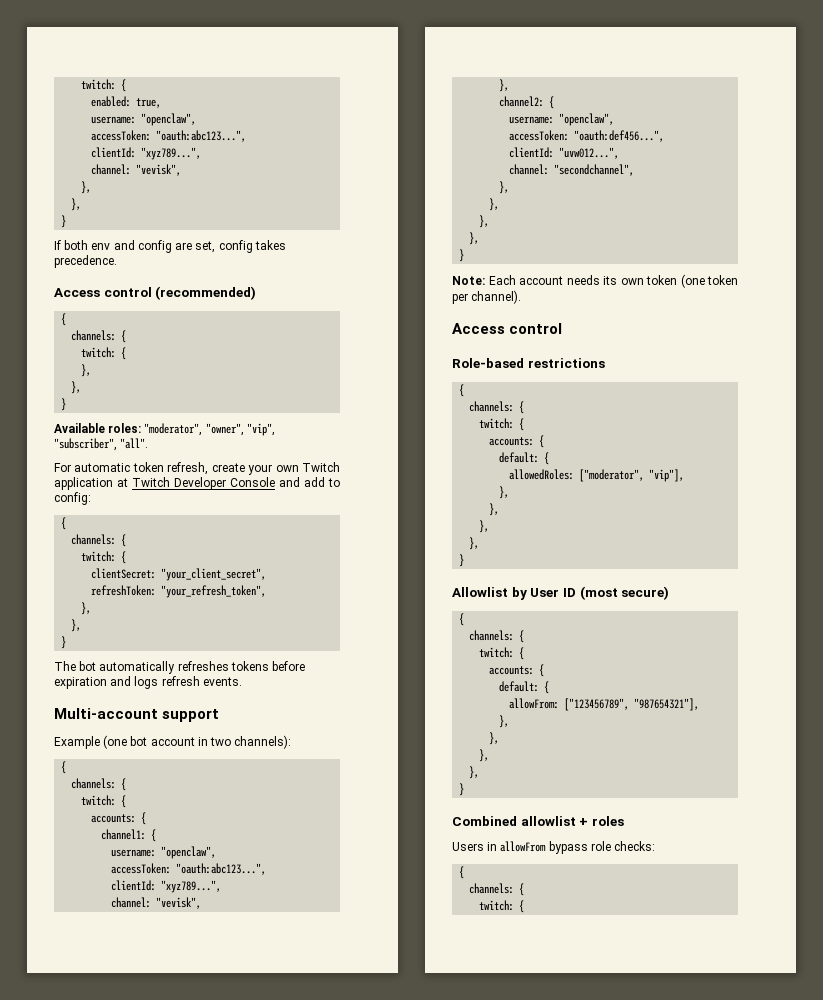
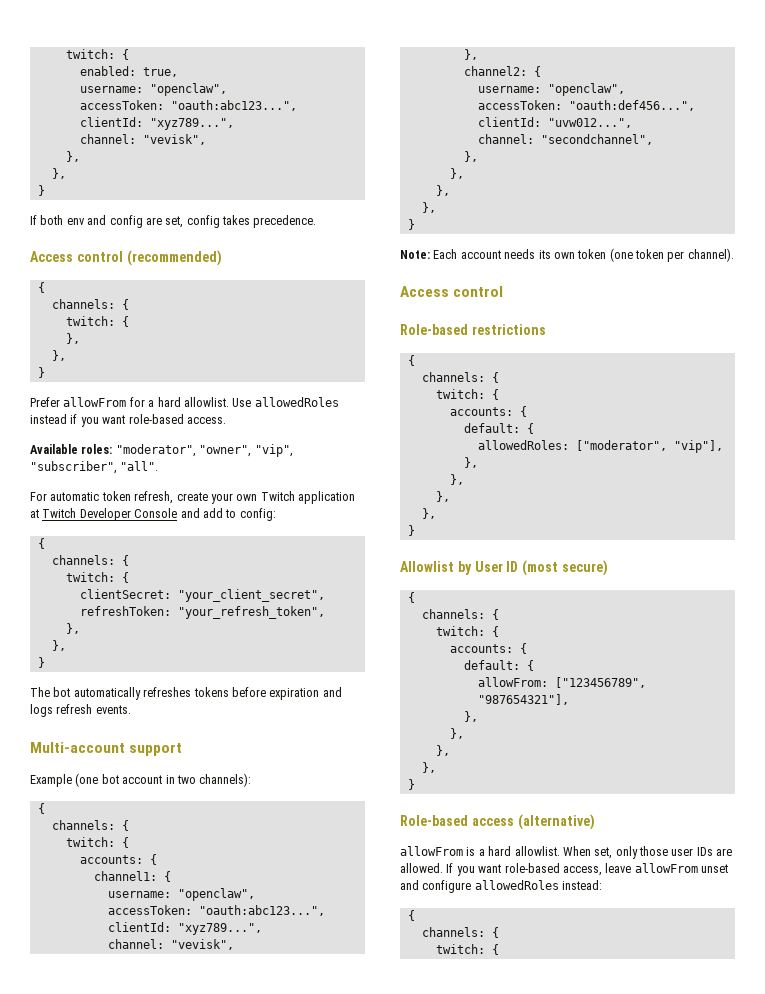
(67, 404) none -> [30,397,339,407] [30,414,226,427] // Prefer allowFrom for a hard allowlist. Use allowedRoles instead if you want role-based access.
[452,816,624,826] [452,841,656,854] Combined allowlist + roles // Users in allowFrom bypass role checks: -> [400,814,595,830] [400,846,733,859] [400,863,728,876] [400,880,603,893] Role-based access (alternative) // allowFrom is a hard allowlist. When set, only those user IDs are allowed. If you want role-based access, leave allowFrom unset and configure allowedRoles instead:

